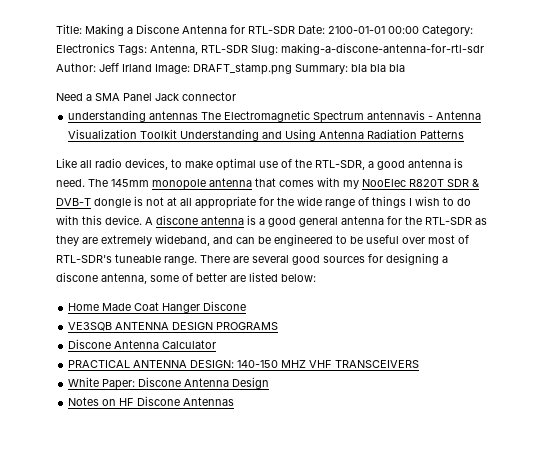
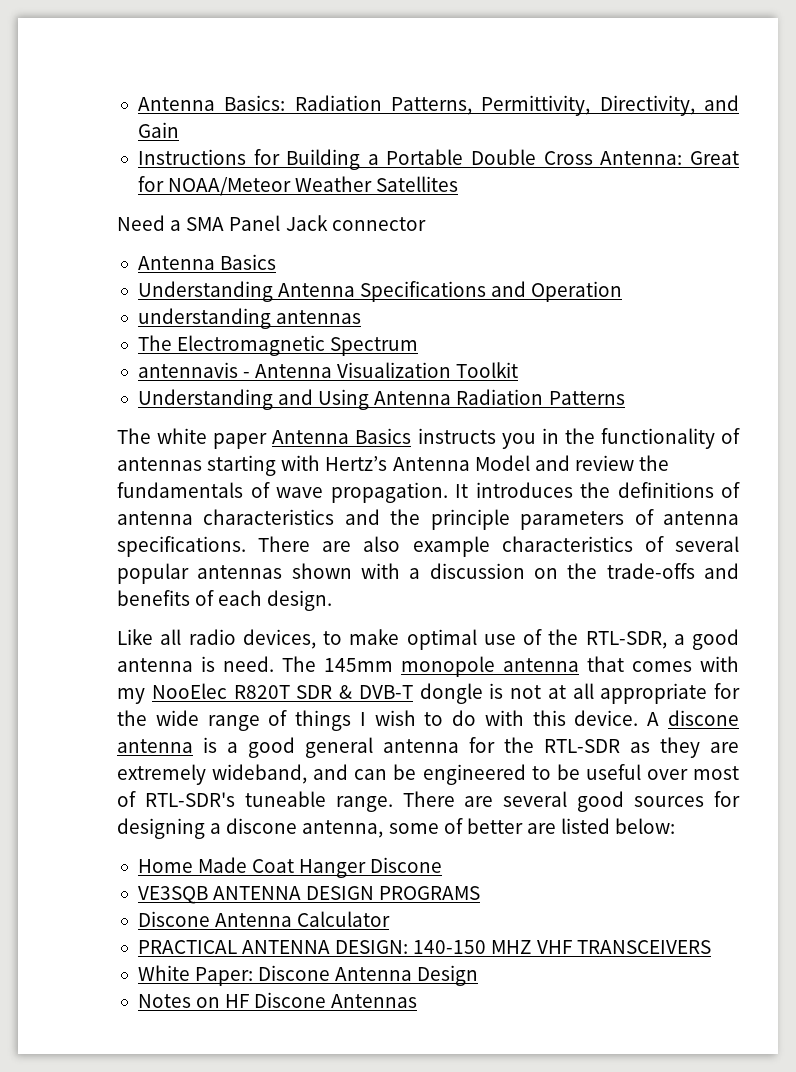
[56,24,473,36] [56,43,484,55] [56,63,405,75] Title: Making a Discone Antenna for RTL-SDR Date: 2100-01-01 00:00 Category: Electronics Tags: Antenna, RTL-SDR Slug: making-a-discone-antenna-for-rtl-sdr Author: Jeff Irland Image: DRAFT_stamp.png Summary: bla bla bla -> [137,95,740,116] [137,122,179,138] [137,149,739,170] [137,176,459,196] Antenna Basics: Radiation Patterns, Permittivity, Directivity, and Gain // Instructions for Building a Portable Double Cross Antenna: Great for NOAA/Meteor Weather Satellites
(236, 96) none -> [137,254,277,270] [137,281,623,302] // Antenna Basics // Understanding Antenna Specifications and Operation
(199, 115) none -> (362, 317) //
(365, 117) none -> (419, 346) //
(178, 134) none -> (519, 370) //
(465, 134) none -> [117,428,741,449] [117,455,670,476] [117,482,740,503] [117,509,740,530] [117,536,739,557] [117,563,739,584] [117,590,333,611] // The white paper Antenna Basics instructs you in the functionality of antennas starting with Hertz’s Antenna Model and review the fundamentals of wave propagation. It introduces the definitions of antenna characteristics and the principle parameters of antenna specifications. There are also example characteristics of several popular antennas shown with a discussion on the trade-offs and benefits of each design.

